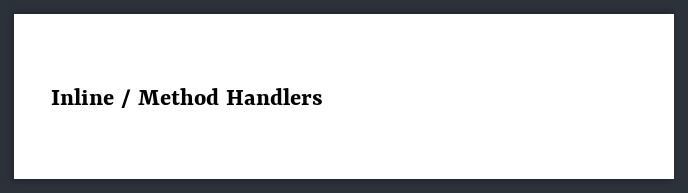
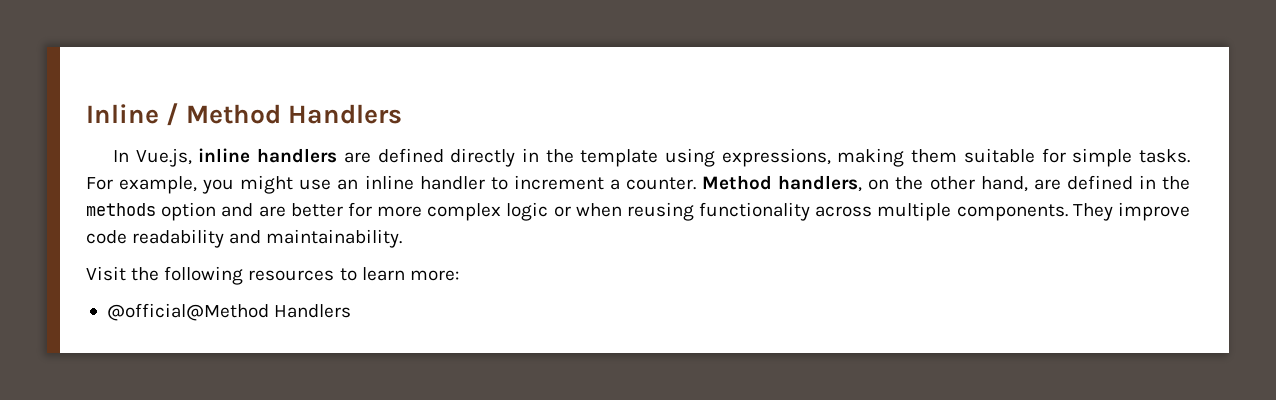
(324, 96) none -> [113,148,1190,167] [86,175,1190,194] [86,202,1190,221] [86,229,403,248] [86,266,459,285] [106,303,352,321] // In Vue.js, inline handlers are defined directly in the template using expressions, making them suitable for simple tasks. For example, you might use an inline handler to increment a counter. Method handlers, on the other hand, are defined in the methods option and are better for more complex logic or when reusing functionality across multiple components. They improve code readability and maintainability. // Visit the following resources to learn more: // @official@Method Handlers

